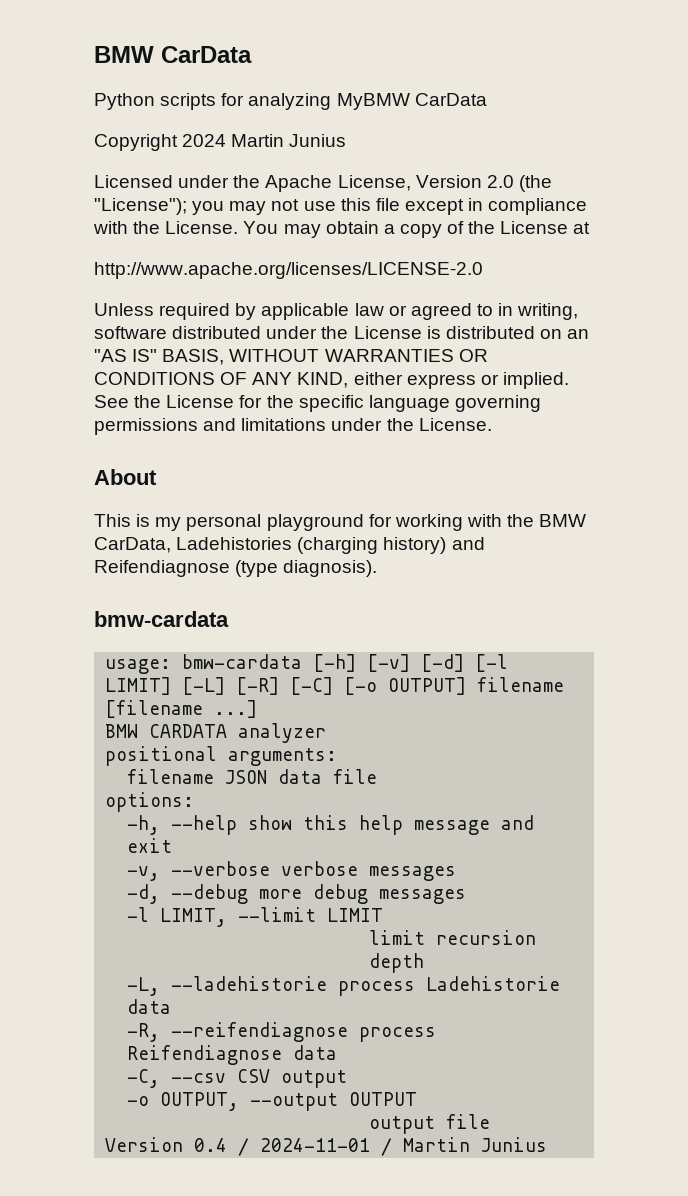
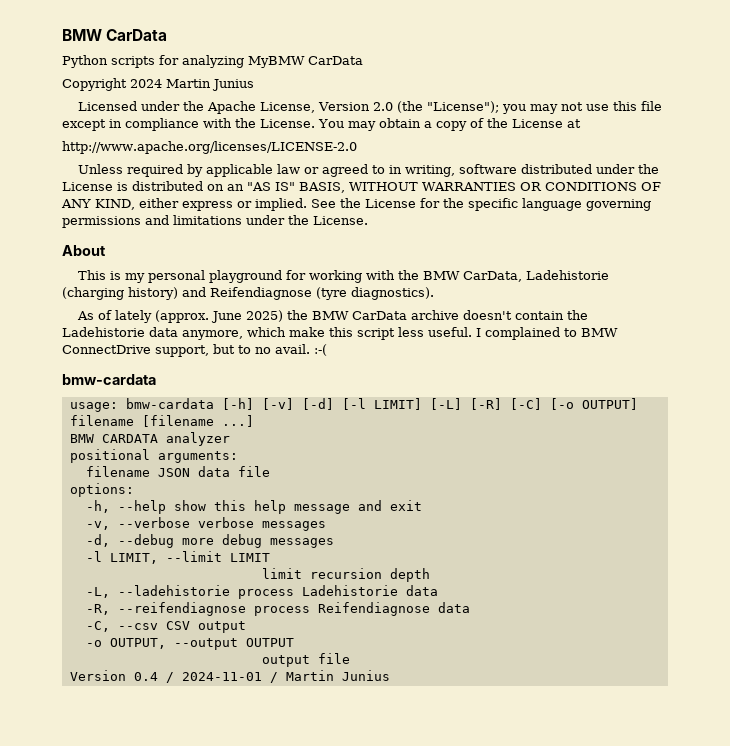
[176,537,293,550] Ladehistories -> [526,270,610,280] Ladehistorie
[235,560,378,577] (type diagnosis). -> [316,287,434,300] [77,310,589,323] [62,327,618,340] [62,344,327,357] (tyre diagnostics). // As of lately (approx. June 2025) the BMW CarData archive doesn't contain the Ladehistorie data anymore, which make this script less useful. I complained to BMW ConnectDrive support, but to no avail. :-(

